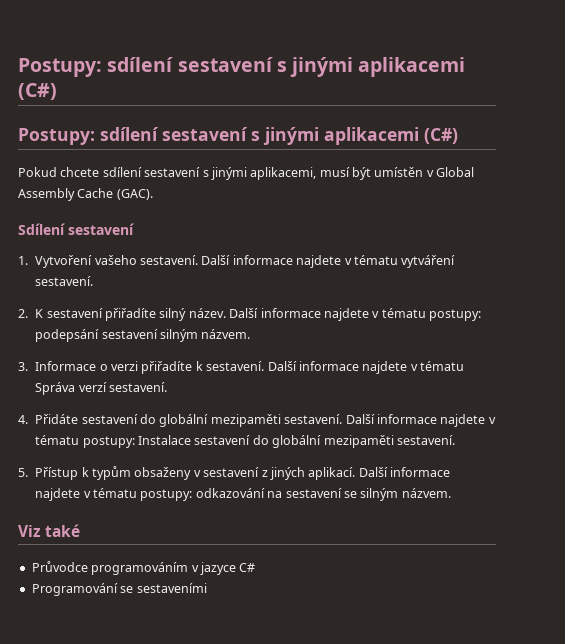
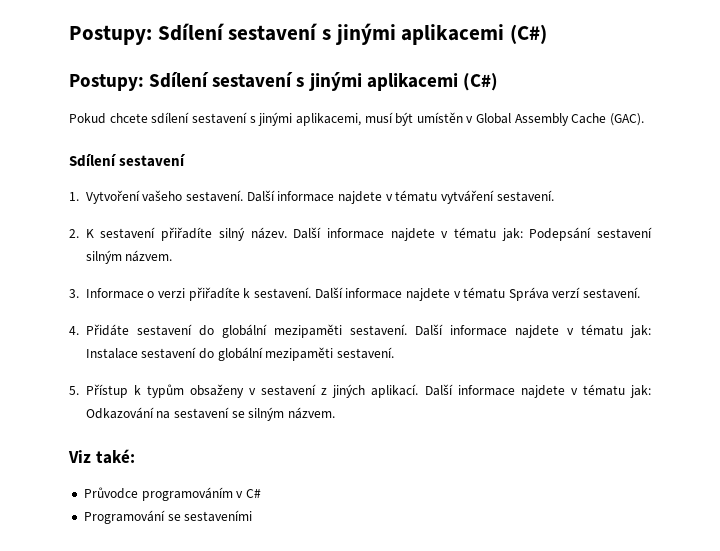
[18,57,174,77] Postupy: sdílení -> [69,23,224,45] Postupy: Sdílení
[100,127,159,141] sdílení -> [149,72,210,88] Sdílení
[429,309,482,321] [35,329,100,342] postupy: podepsání -> [501,227,592,241] jak: Podepsání
[82,436,135,448] postupy: -> [629,325,651,338] jak:
[140,488,265,501] postupy: odkazování -> [630,385,651,398] [85,407,154,419] jak: Odkazování
[45,524,81,537] také -> [95,449,135,464] také:
[199,562,236,575] jazyce -> (244, 494) none

